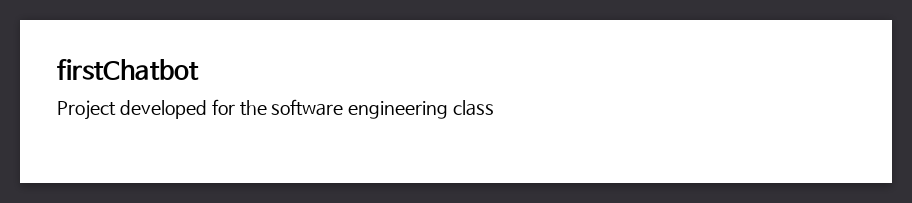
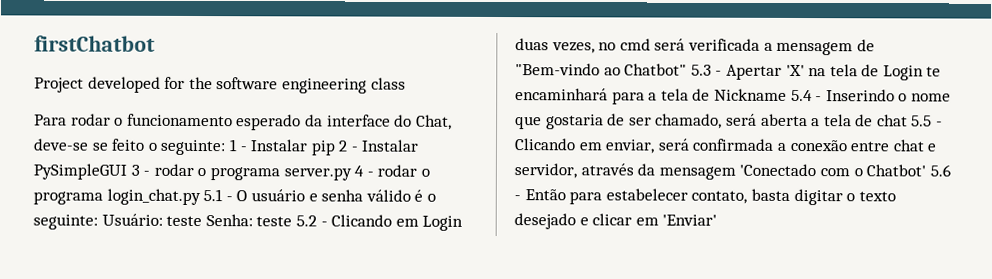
(495, 108) none -> [34,113,452,131] [33,138,419,156] [33,163,430,181] [33,188,436,206] [33,213,464,231] [515,38,875,56] [515,63,942,81] [515,88,951,105] [515,113,944,130] [514,138,937,154] [514,163,951,180] [514,188,896,206] [514,213,718,230] // Para rodar o funcionamento esperado da interface do Chat, deve-se se feito o seguinte: 1 - Instalar pip 2 - Instalar PySimpleGUI 3 - rodar o programa server.py 4 - rodar o programa login_chat.py 5.1 - O usuário e senha válido é o seguinte: Usuário: teste Senha: teste 5.2 - Clicando em Login duas vezes, no cmd será verificada a mensagem de "Bem-vindo ao Chatbot" 5.3 - Apertar 'X' na tela de Login te encaminhará para a tela de Nickname 5.4 - Inserindo o nome que gostaria de ser chamado, será aberta a tela de chat 5.5 - Clicando em enviar, será confirmada a conexão entre chat e servidor, através da mensagem 'Conectado com o Chatbot' 5.6 - Então para estabelecer contato, basta digitar o texto desejado e clicar em 'Enviar'

